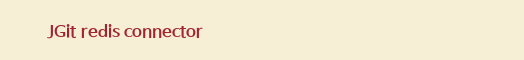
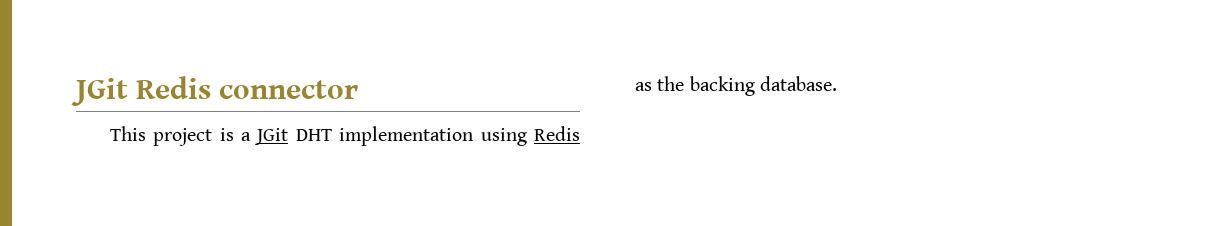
[47,24,120,39] JGit redis -> [71,76,212,106] JGit Redis
(204, 32) none -> [109,126,580,146] [635,76,837,96] // This project is a JGit DHT implementation using Redis as the backing database.

